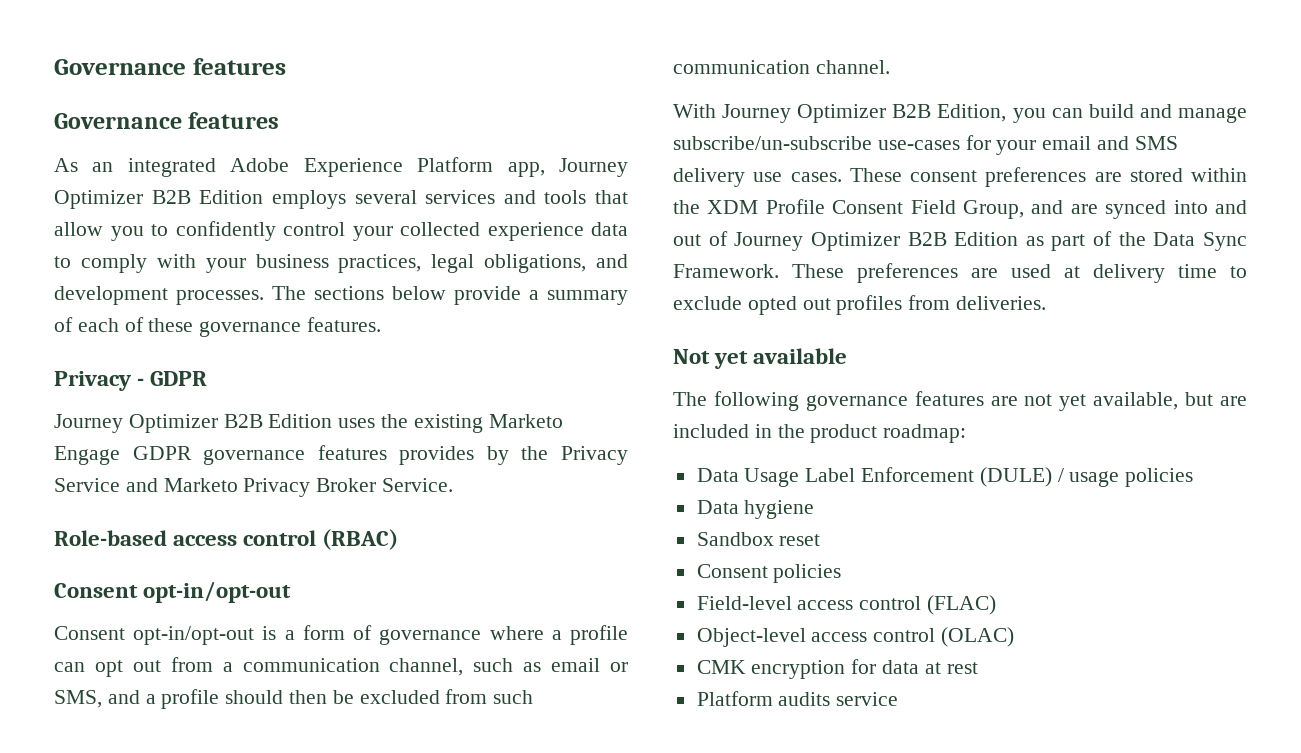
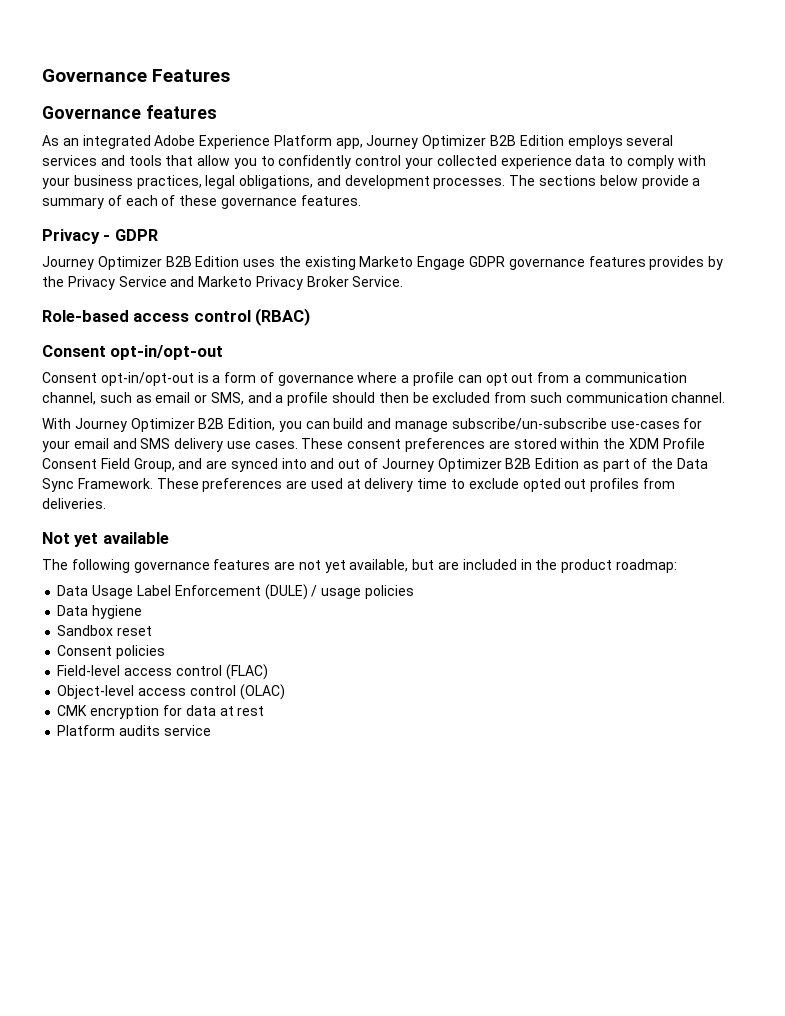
[54,58,286,75] Governance features -> [42,69,231,82] Governance Features

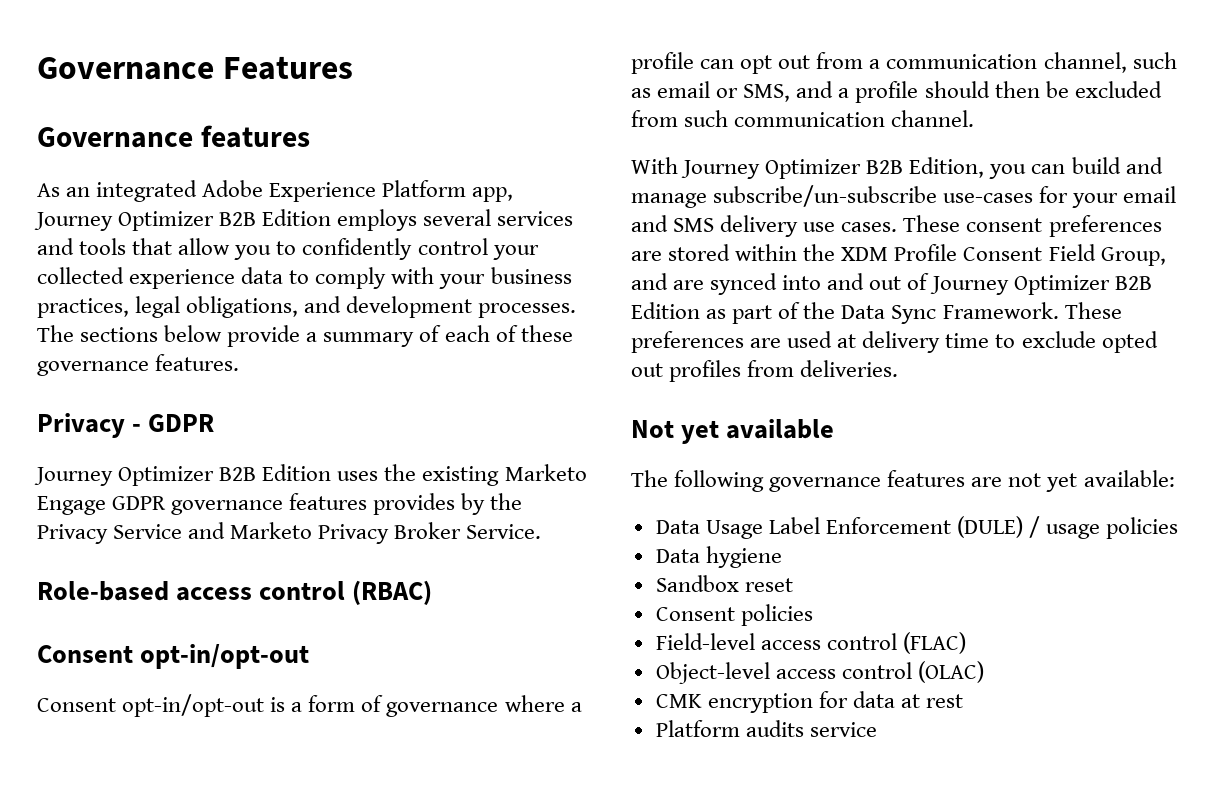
[349,559,677,573] available, but are included in the product roadmap: -> [1083,470,1175,487] available:

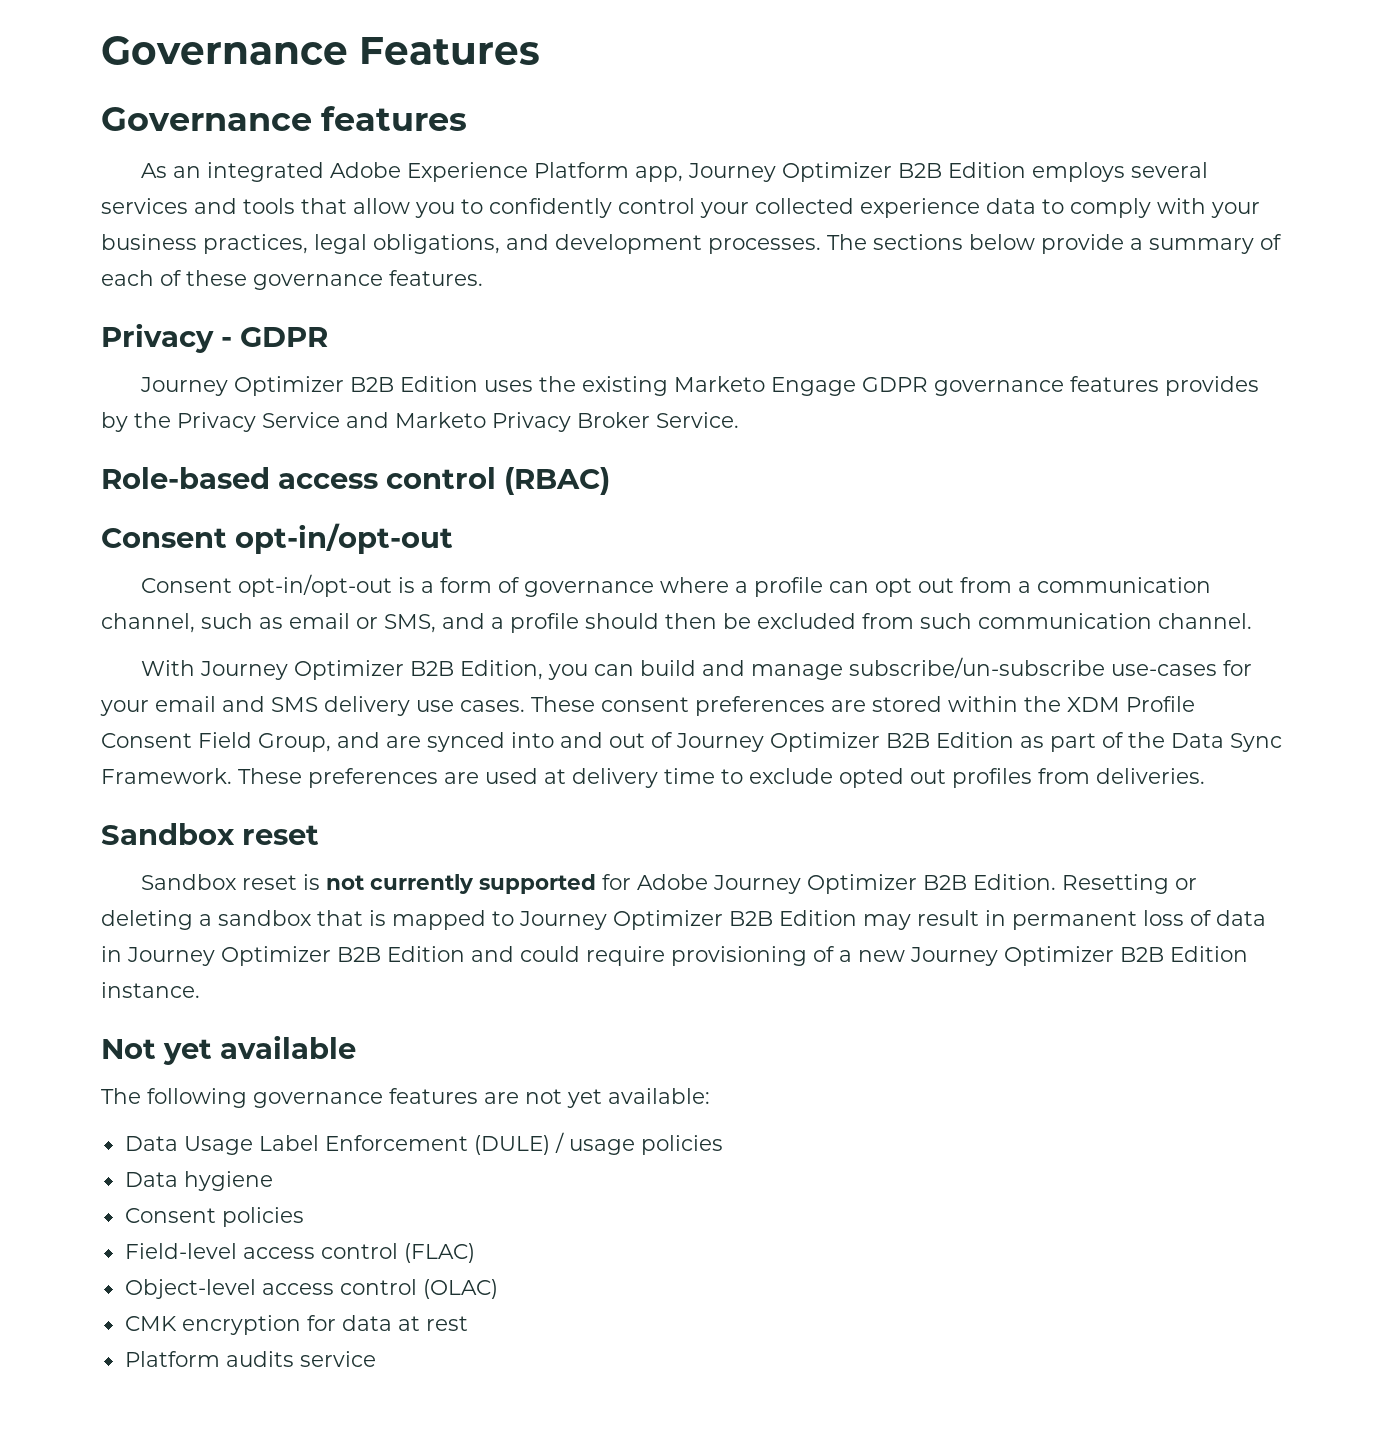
(899, 368) none -> [101,823,319,845] [141,874,1198,894] [101,910,1266,930] [101,946,1248,966] [101,982,200,998] // Sandbox reset // Sandbox reset is not currently supported for Adobe Journey Optimizer B2B Edition. Resetting or deleting a sandbox that is mapped to Journey Optimizer B2B Edition may result in permanent loss of data in Journey Optimizer B2B Edition and could require provisioning of a new Journey Optimizer B2B Edition instance.
[655,575,793,592] // Sandbox reset -> (273, 1181) none

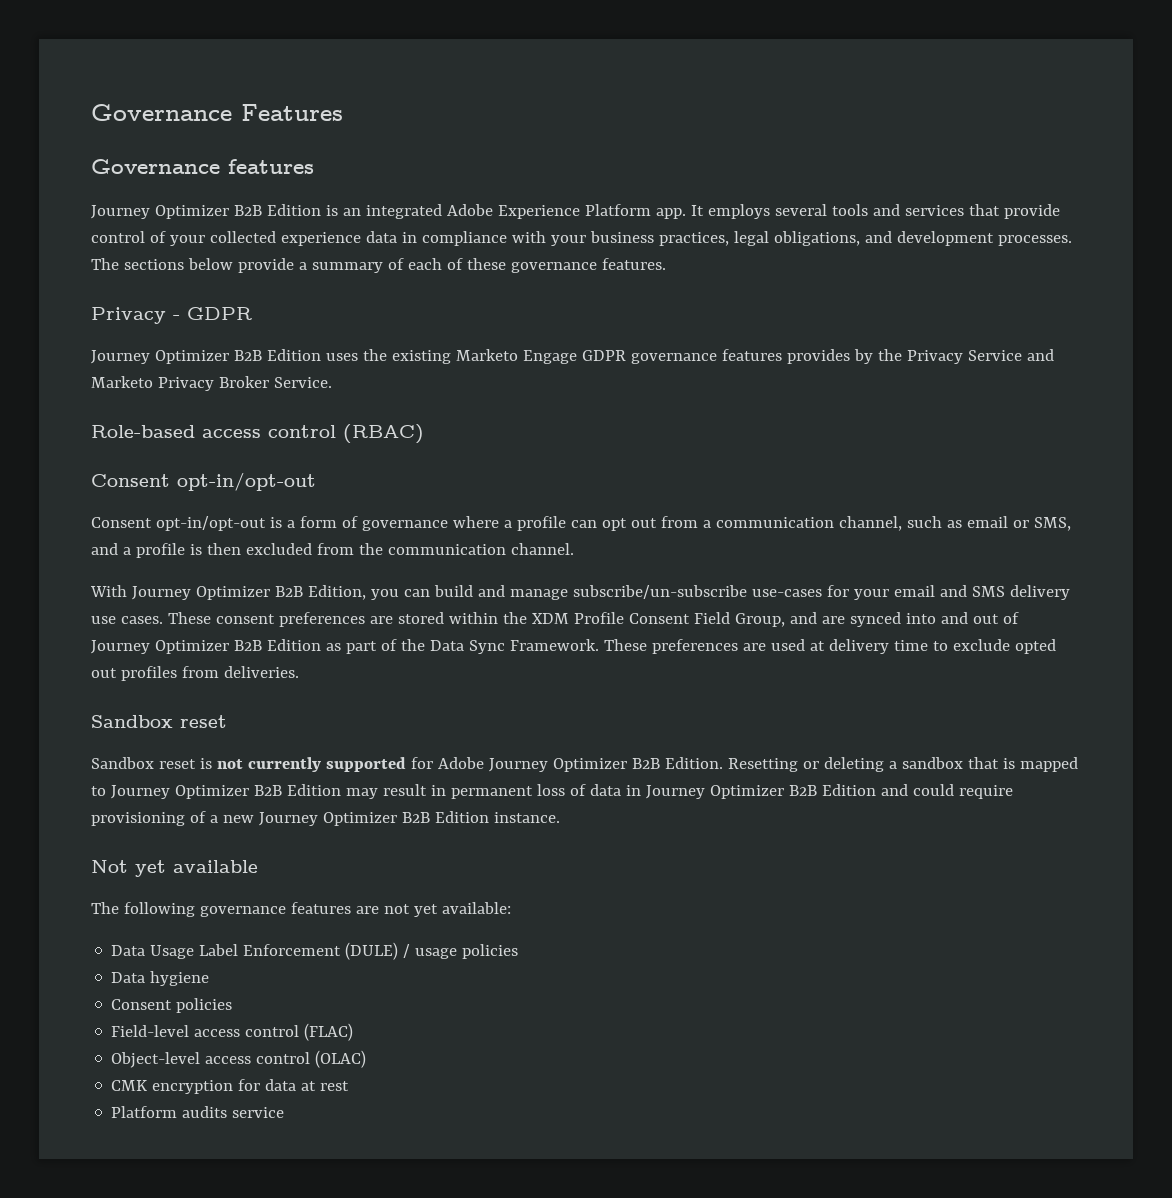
[141,163,168,178] As -> [91,204,338,219] Journey Optimizer B2B Edition is
[635,162,1209,182] [101,198,695,218] app, Journey Optimizer B2B Edition employs several services and tools that allow you to confidently control -> [655,204,1060,219] [91,231,166,243] app. It employs several tools and services that provide control of
[1042,198,1151,218] to comply -> [401,231,507,246] in compliance
[585,613,751,629] should then be -> [189,543,241,555] is then
[920,613,972,629] such -> [358,543,383,555] the

